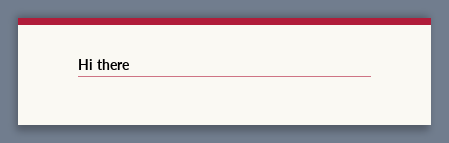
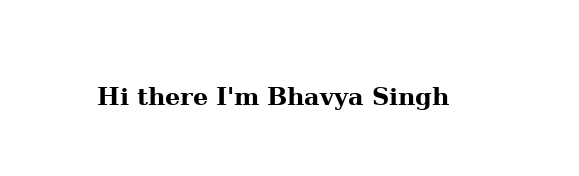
(130, 64) none -> [216,87,449,110] I'm Bhavya Singh

